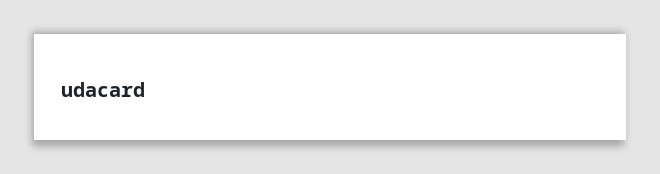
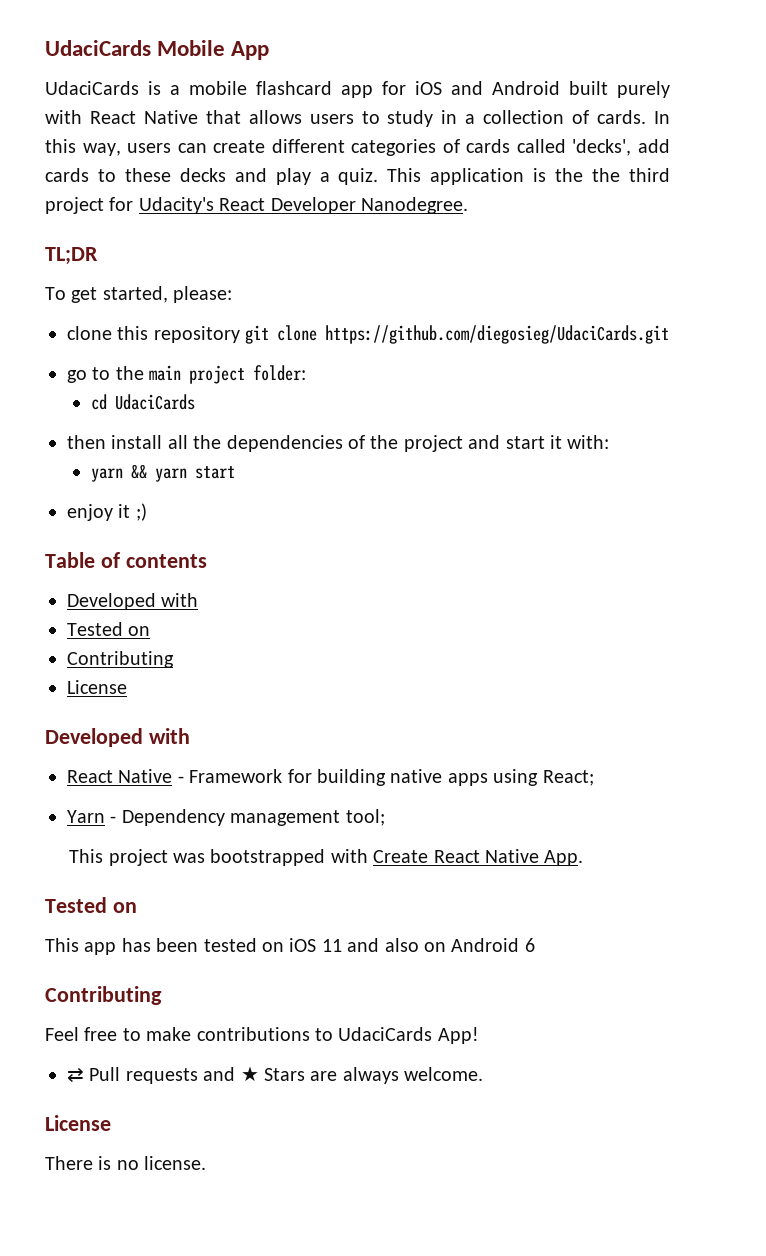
[61,82,145,97] udacard -> [45,40,270,60] [45,81,670,98] [45,110,670,127] [45,139,670,156] [45,168,670,185] [45,197,468,214] [45,247,98,265] [45,286,233,303] [67,325,670,344] [67,365,307,384] [91,394,196,410] [67,435,610,452] [91,464,236,482] [67,503,147,521] [45,552,207,568] [67,593,199,610] [67,622,151,636] [67,651,174,668] [67,680,127,694] [45,728,190,747] [67,769,594,786] [67,809,385,826] [69,849,584,866] [45,897,137,913] [45,938,535,955] [45,986,162,1005] [45,1027,479,1044] [67,1066,484,1084] [45,1115,111,1131] [45,1156,207,1170] UdaciCards Mobile App // UdaciCards is a mobile flashcard app for iOS and Android built purely with React Native that allows users to study in a collection of cards. In this way, users can create different categories of cards called 'decks', add cards to these decks and play a quiz. This application is the the third project for Udacity's React Developer Nanodegree. // TL;DR // To get started, please: // clone this repository git clone https://github.com/diegosieg/UdaciCards.git // go to the main project folder: // cd UdaciCards // then install all the dependencies of the project and start it with: // yarn && yarn start // enjoy it ;) // Table of contents // Developed with // Tested on // Contributing // License // Developed with // React Native - Framework for building native apps using React; // Yarn - Dependency management tool; // This project was bootstrapped with Create React Native App. // Tested on // This app has been tested on iOS 11 and also on Android 6 // Contributing // Feel free to make contributions to UdaciCards App! // ⇄ Pull requests and ★ Stars are always welcome. // License // There is no license.

